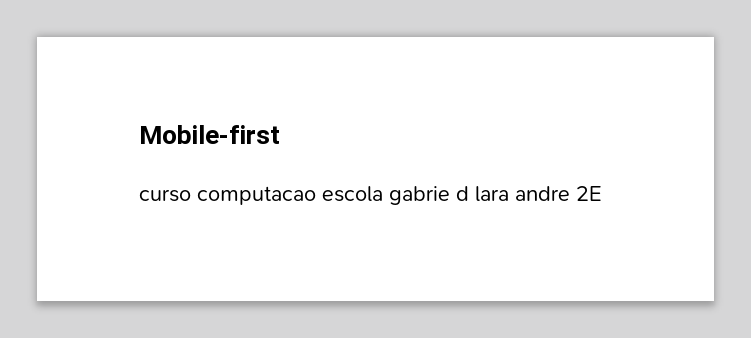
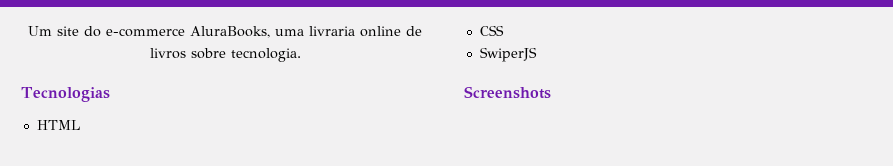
[139,125,280,144] [139,186,602,205] Mobile-first // curso computacao escola gabrie d lara andre 2E -> [28,26,422,38] [149,48,301,62] [21,87,110,102] [36,120,80,130] [479,25,504,36] [479,47,537,62] [464,86,551,99] Um site do e-commerce AluraBooks, uma livraria online de livros sobre tecnologia. // Tecnologias // HTML // CSS // SwiperJS // Screenshots

